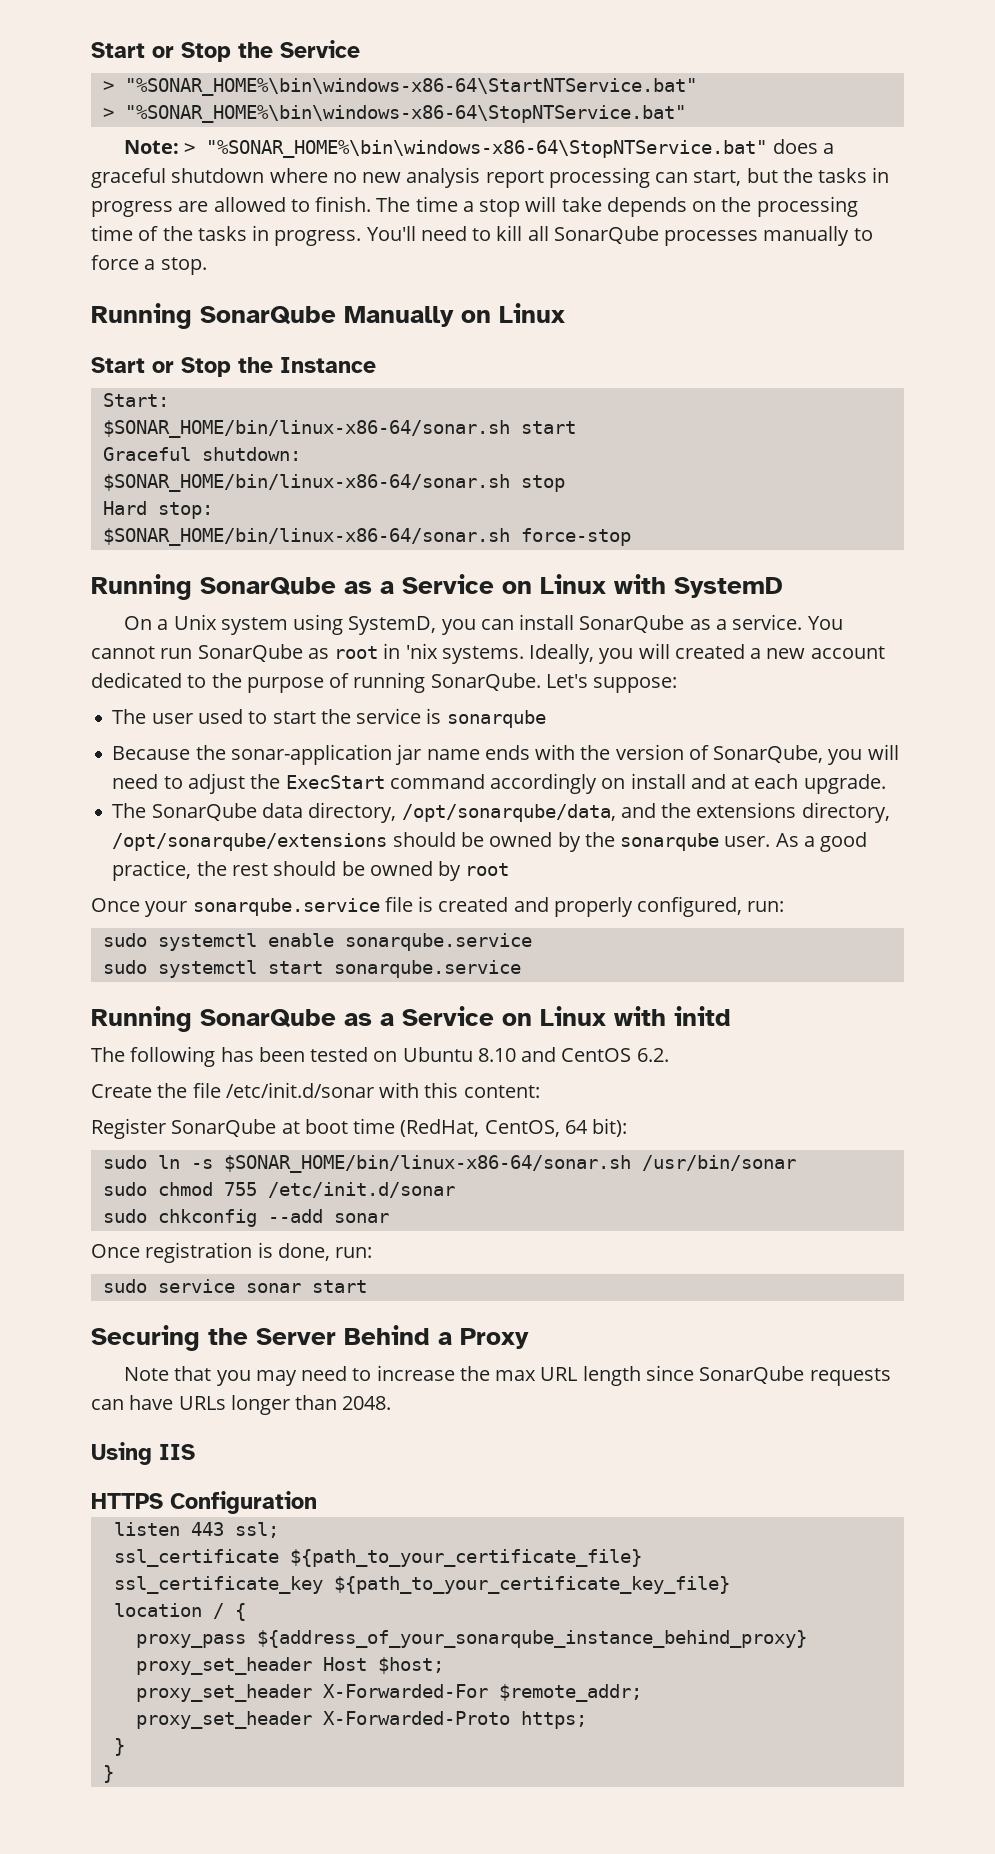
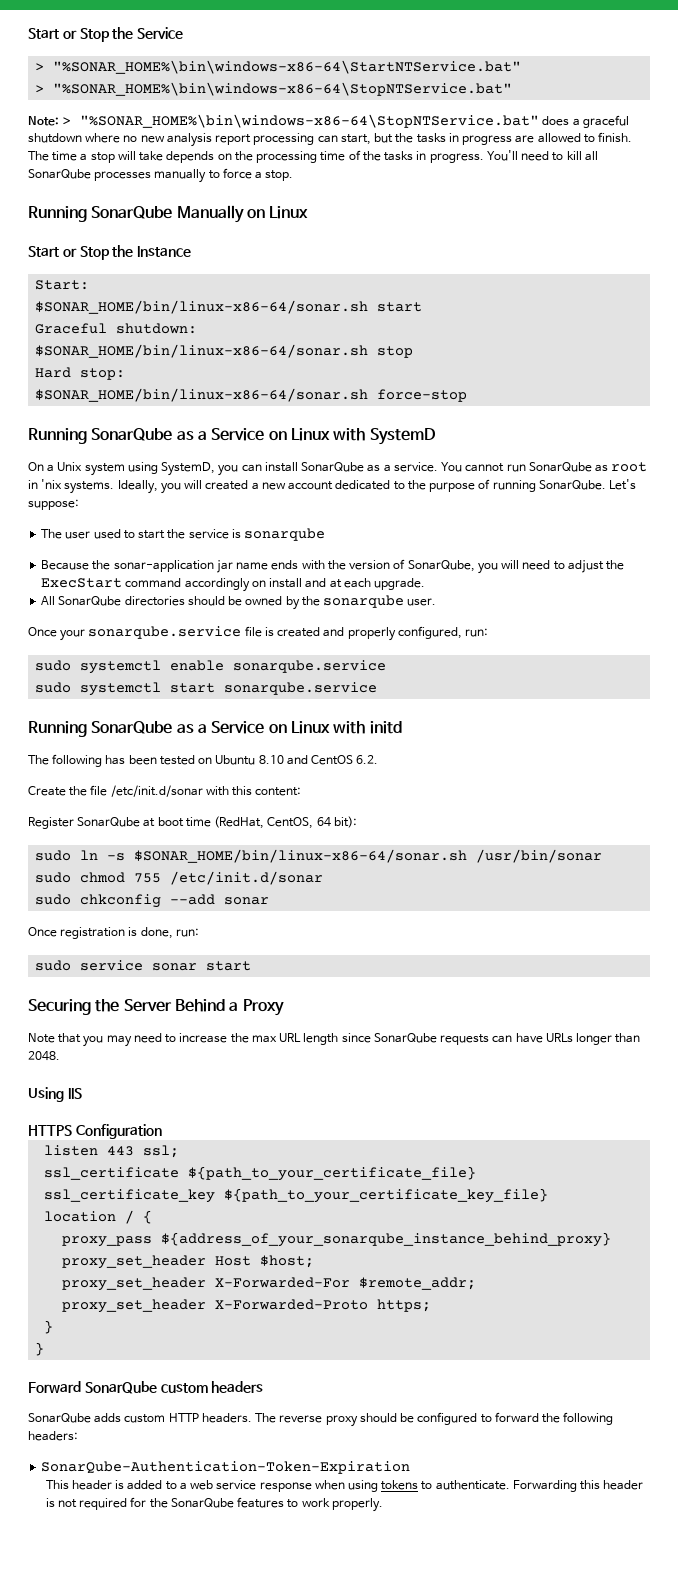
[112,802,890,823] [112,833,388,851] The SonarQube data directory, /opt/sonarqube/data, and the extensions directory, /opt/sonarqube/extensions -> [41,596,185,606] All SonarQube directories
[775,832,868,852] [112,860,510,881] As a good practice, the rest should be owned by root -> (437, 602) none
(114, 1774) none -> [28,1381,264,1394] [28,1412,614,1427] [28,1431,78,1441] [41,1461,411,1474] [45,1480,644,1492] [45,1497,383,1512] // Forward SonarQube custom headers // SonarQube adds custom HTTP headers. The reverse proxy should be configured to forward the following headers: // SonarQube-Authentication-Token-Expiration // This header is added to a web service response when using tokens to authenticate. Forwarding this header is not required for the SonarQube features to work properly.

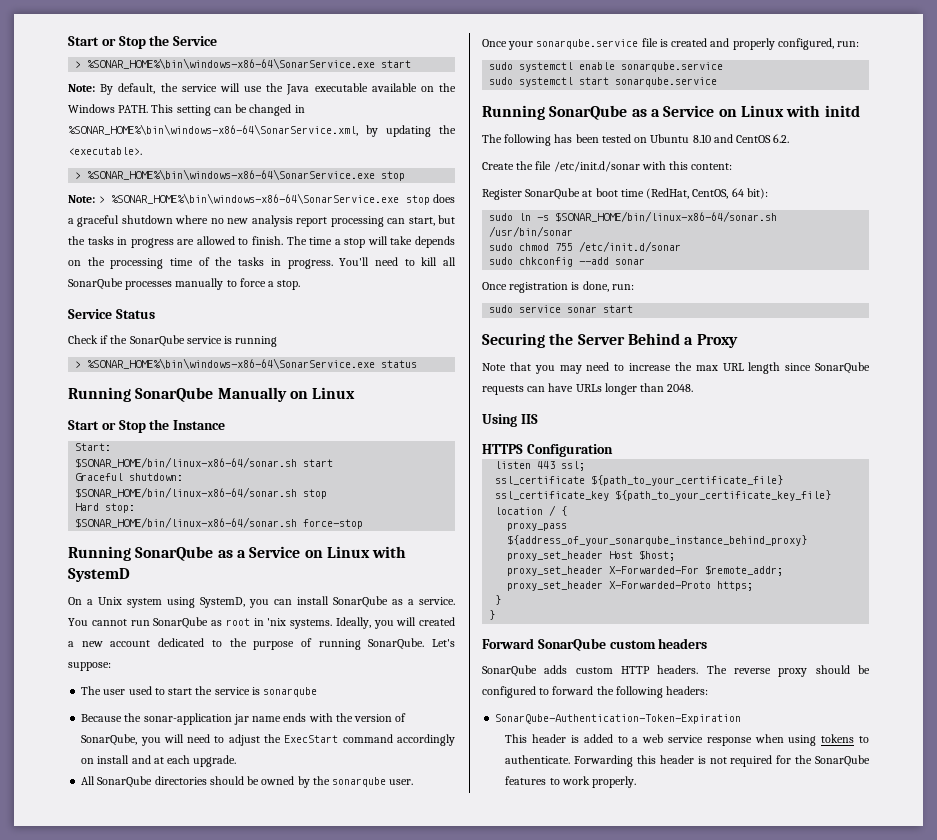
[53,60,522,74] [35,82,513,96] "%SONAR_HOME%\bin\windows-x86-64\StartNTService.bat" // > "%SONAR_HOME%\bin\windows-x86-64\StopNTService.bat" -> [87,58,412,69] [68,83,457,95] [68,104,305,116] [68,124,456,137] [68,147,142,155] [75,169,406,181] %SONAR_HOME%\bin\windows-x86-64\SonarService.exe start // Note: By default, the service will use the Java executable available on the Windows PATH. This setting can be changed in %SONAR_HOME%\bin\windows-x86-64\SonarService.xml, by updating the <executable>. // > %SONAR_HOME%\bin\windows-x86-64\SonarService.exe stop
[80,114,540,128] "%SONAR_HOME%\bin\windows-x86-64\StopNTService.bat" -> [110,193,430,205] %SONAR_HOME%\bin\windows-x86-64\SonarService.exe stop
(294, 175) none -> [68,309,155,319] [68,335,278,347] [75,358,418,369] // Service Status // Check if the SonarQube service is running // > %SONAR_HOME%\bin\windows-x86-64\SonarService.exe status

